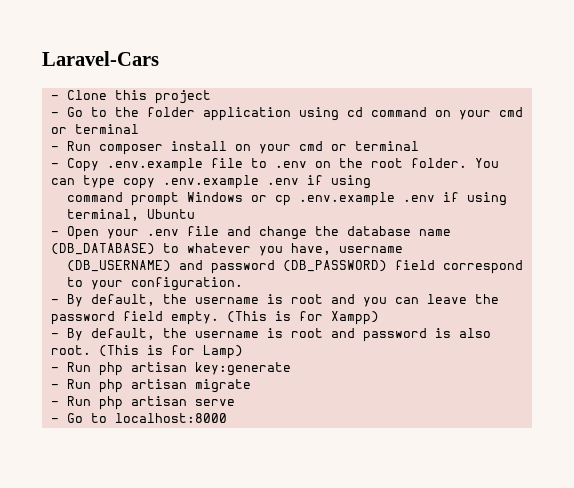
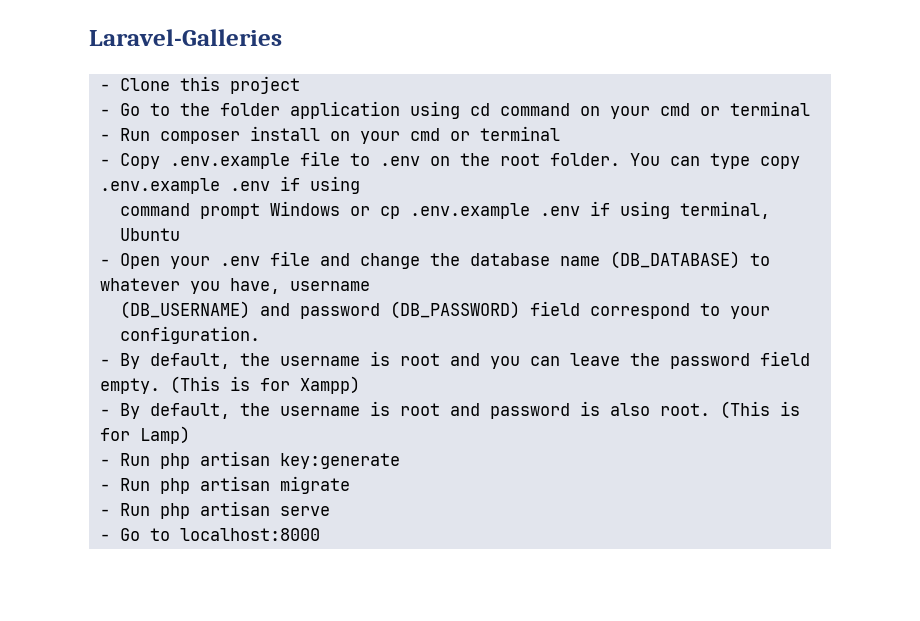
[42,51,159,66] Laravel-Cars -> [89,29,282,46] Laravel-Galleries

